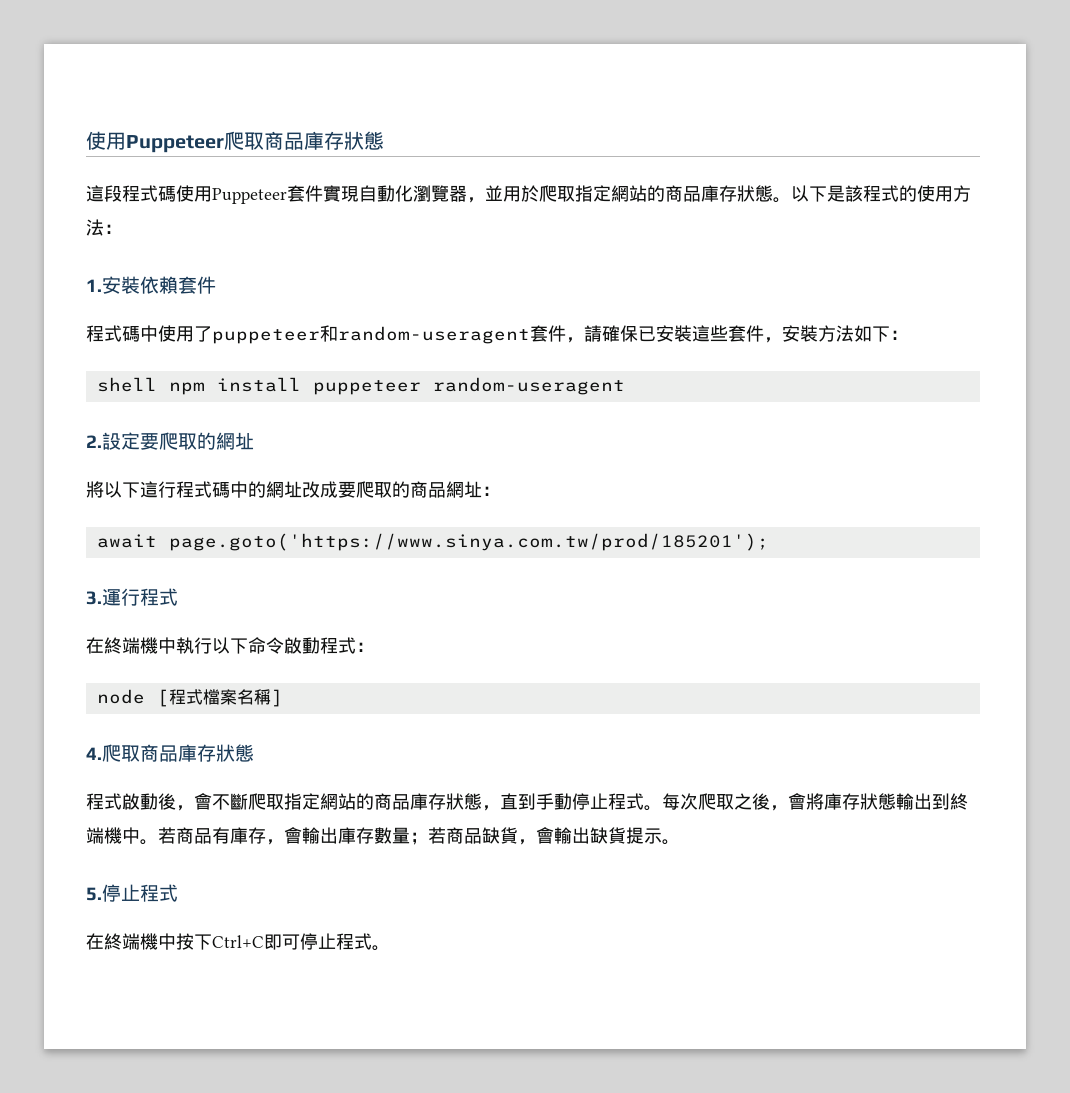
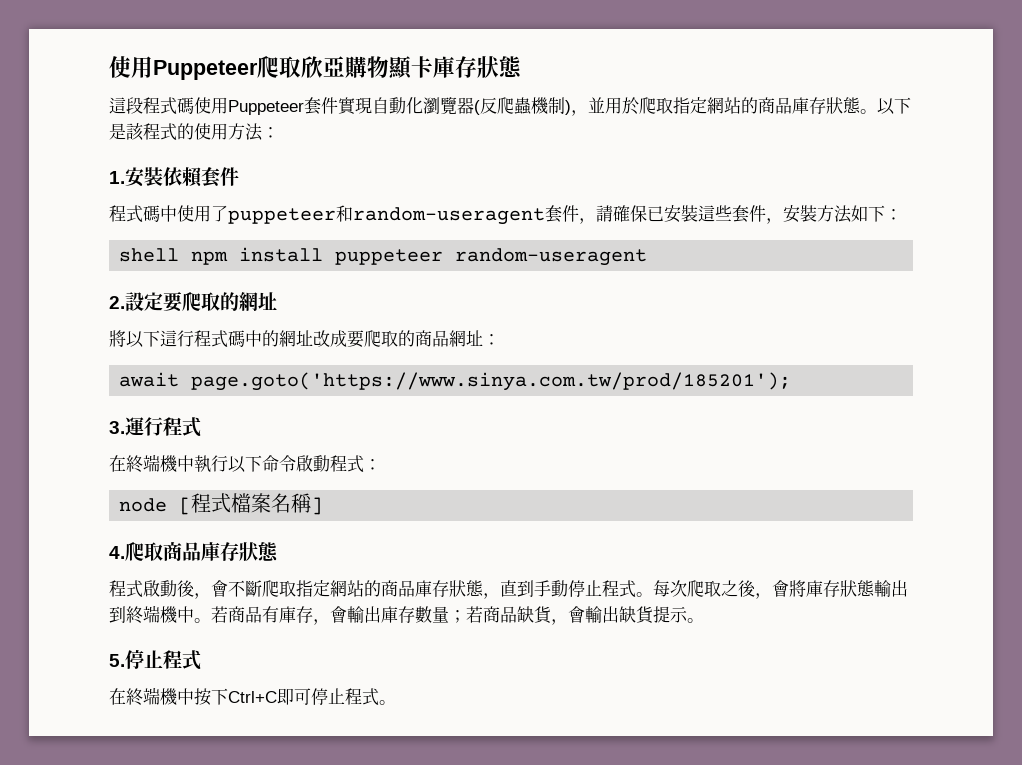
[264,131,304,150] 商品 -> [301,56,433,80] 欣亞購物顯卡
(467, 193) none -> [474,97,571,115] (反爬蟲機制)

